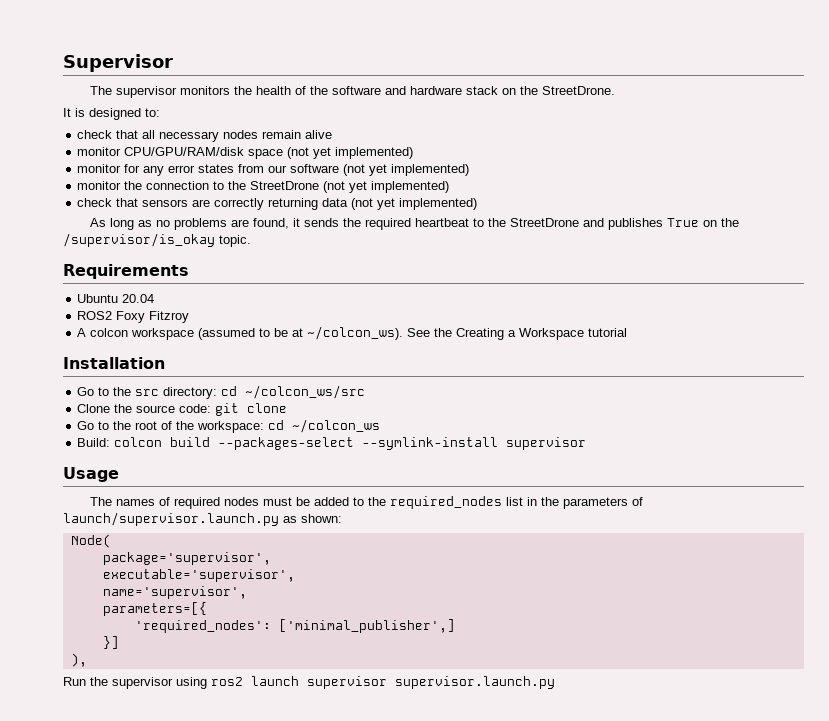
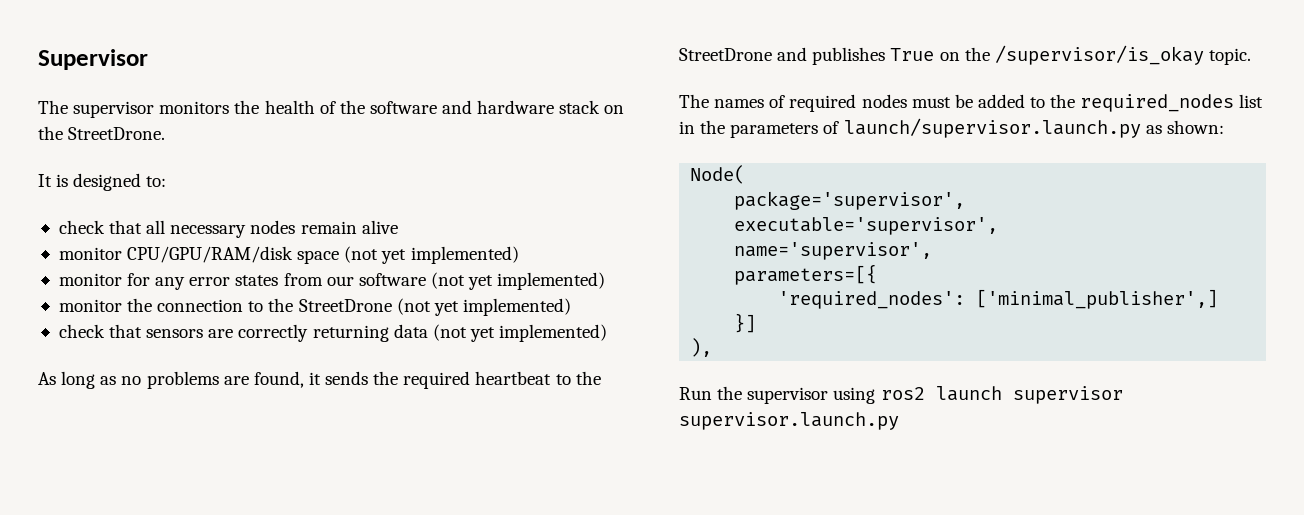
[63,264,189,279] [77,294,155,303] [77,311,190,323] [77,326,628,340] [63,357,165,369] [77,385,366,399] [77,403,288,416] [77,419,381,433] [77,437,587,450] [63,467,119,482] // Requirements // Ubuntu 20.04 // ROS2 Foxy Fitzroy // A colcon workspace (assumed to be at ~/colcon_ws). See the Creating a Workspace tutorial // Installation // Go to the src directory: cd ~/colcon_ws/src // Clone the source code: git clone // Go to the root of the workspace: cd ~/colcon_ws // Build: colcon build --packages-select --symlink-install supervisor // Usage -> (1251, 56) none

